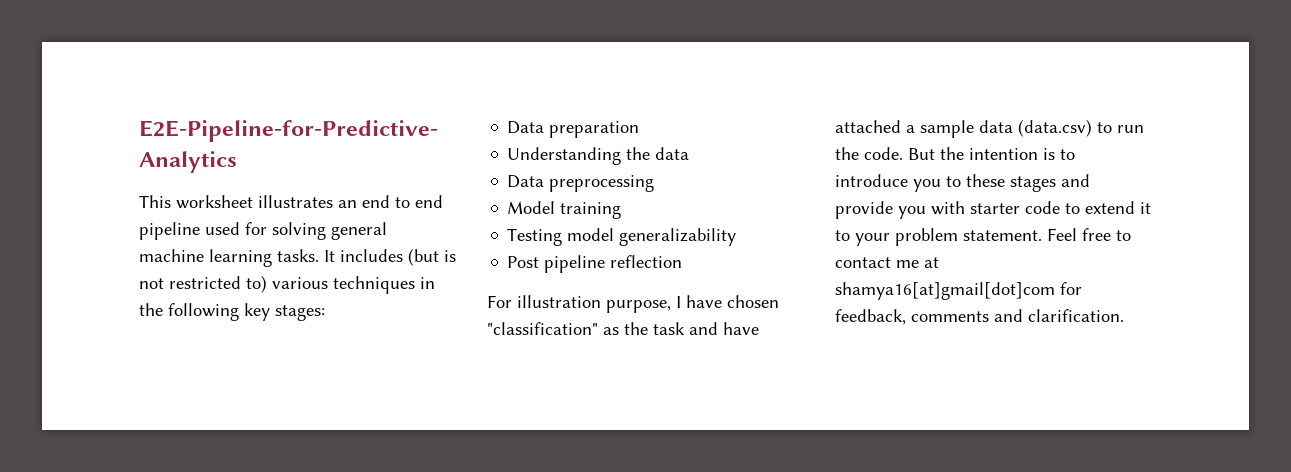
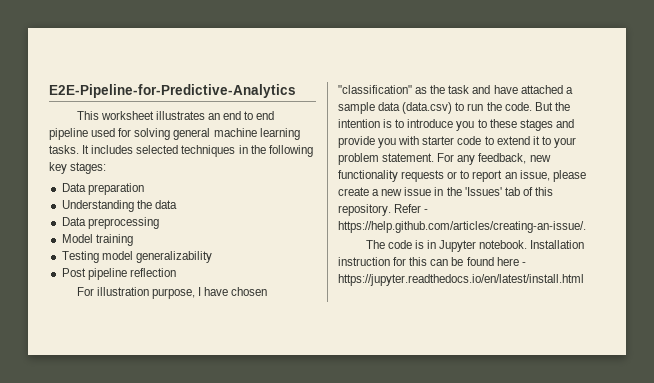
[408,248,456,266] [139,275,328,293] (but is not restricted to) various -> [136,145,179,154] selected
[1047,228,1131,241] [835,257,939,268] [835,282,1082,300] [835,309,1124,325] Feel free to contact me at shamya16[at]gmail[dot]com for feedback, comments and clarification. -> [437,153,551,165] [338,170,586,182] [338,187,553,196] [338,204,429,216] [338,221,586,233] [365,240,585,252] [338,257,526,266] [338,274,584,286] For any feedback, new functionality requests or to report an issue, please create a new issue in the 'Issues' tab of this repository. Refer - https://help.github.com/articles/creating-an-issue/. // The code is in Jupyter notebook. Installation instruction for this can be found here - https://jupyter.readthedocs.io/en/latest/install.html

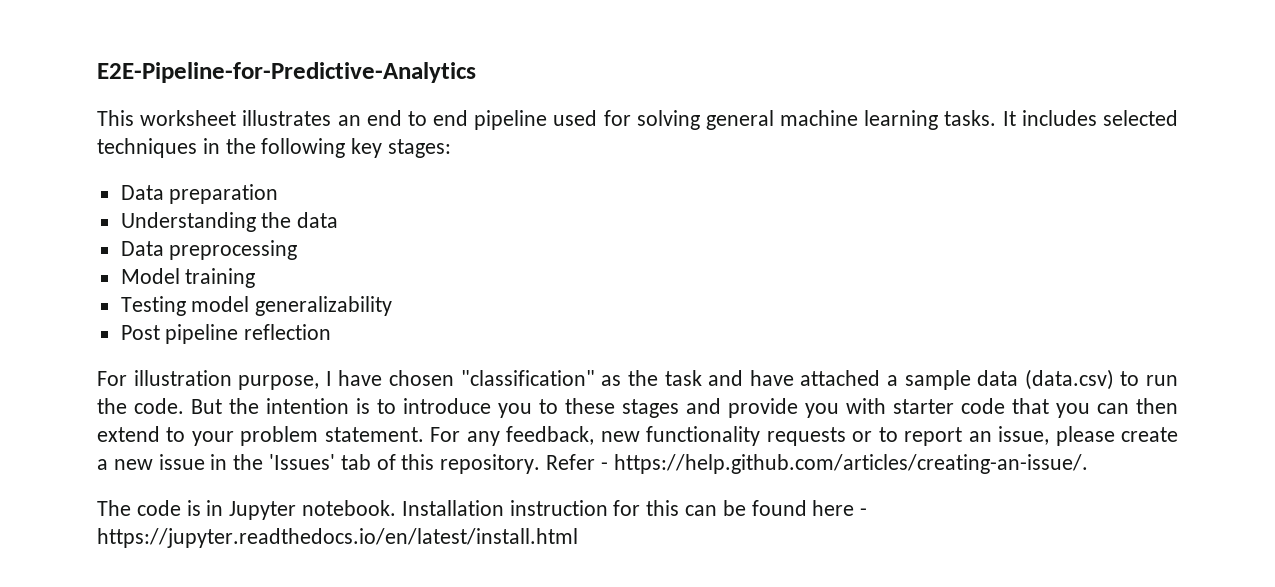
[484,136,540,145] to extend it -> [1012,398,1178,418] [97,426,160,442] that you can then extend

